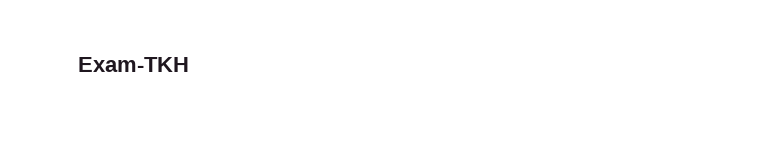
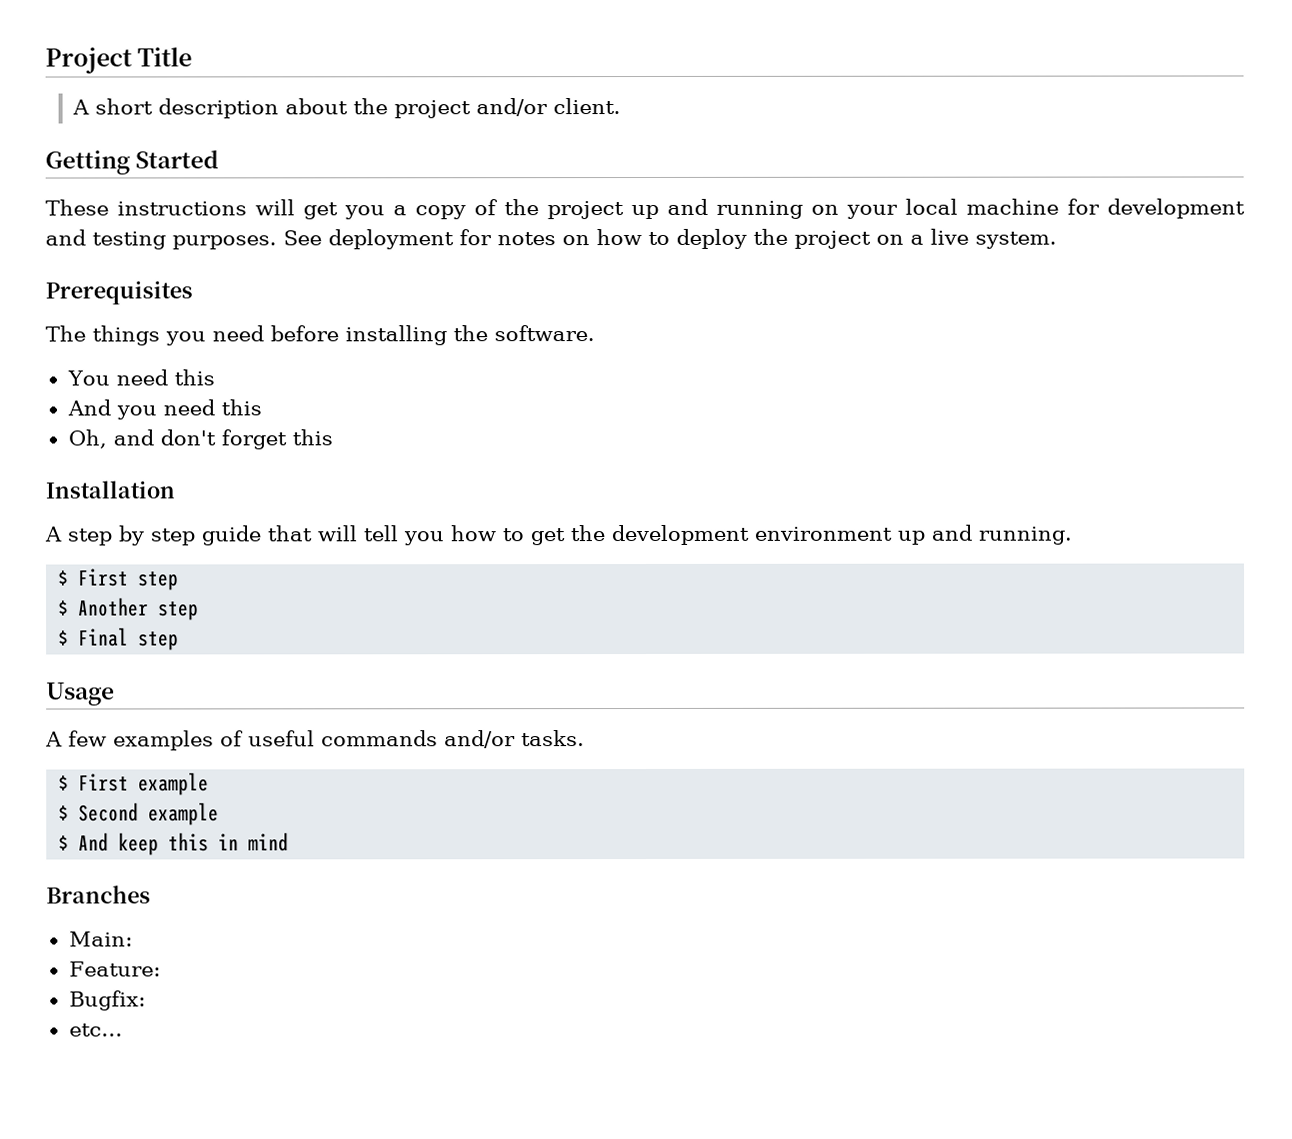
[78,57,189,72] Exam-TKH -> [45,47,193,74] [71,98,621,119] [45,150,220,175] [45,198,1245,220] [45,228,1057,250] [45,280,193,305] [45,325,595,346] [66,369,215,386] [66,399,262,420] [67,429,333,450] [45,480,175,499] [44,524,1072,546] [57,568,180,591] [58,597,200,621] [58,627,180,651] [46,682,115,706] [45,730,585,751] [58,772,210,796] [58,802,220,826] [58,832,290,856] [46,885,151,904] [68,931,133,947] [68,961,161,977] [68,990,146,1011] [68,1023,123,1037] Project Title // A short description about the project and/or client. // Getting Started // These instructions will get you a copy of the project up and running on your local machine for development and testing purposes. See deployment for notes on how to deploy the project on a live system. // Prerequisites // The things you need before installing the software. // You need this // And you need this // Oh, and don't forget this // Installation // A step by step guide that will tell you how to get the development environment up and running. // $ First step // $ Another step // $ Final step // Usage // A few examples of useful commands and/or tasks. // $ First example // $ Second example // $ And keep this in mind // Branches // Main: // Feature: // Bugfix: // etc...

